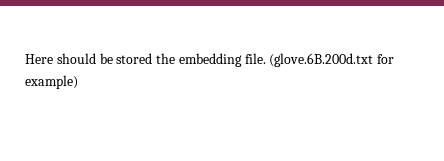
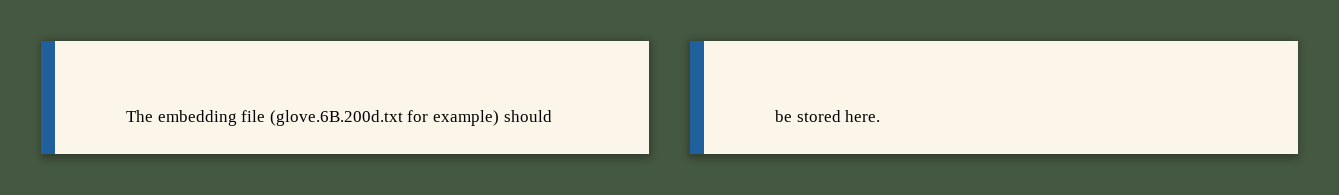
[25,53,395,67] [25,75,78,89] Here should be stored the embedding file. (glove.6B.200d.txt for example) -> [126,110,881,126] The embedding file (glove.6B.200d.txt for example) should be stored here.

